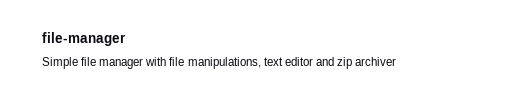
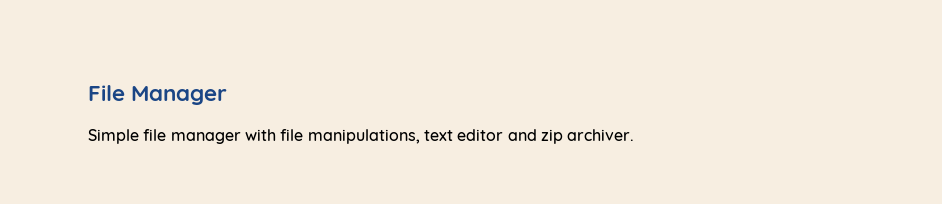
[42,32,126,46] file-manager -> [88,85,228,105] File Manager
[355,57,397,66] archiver -> [567,129,635,141] archiver.

